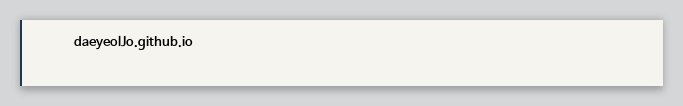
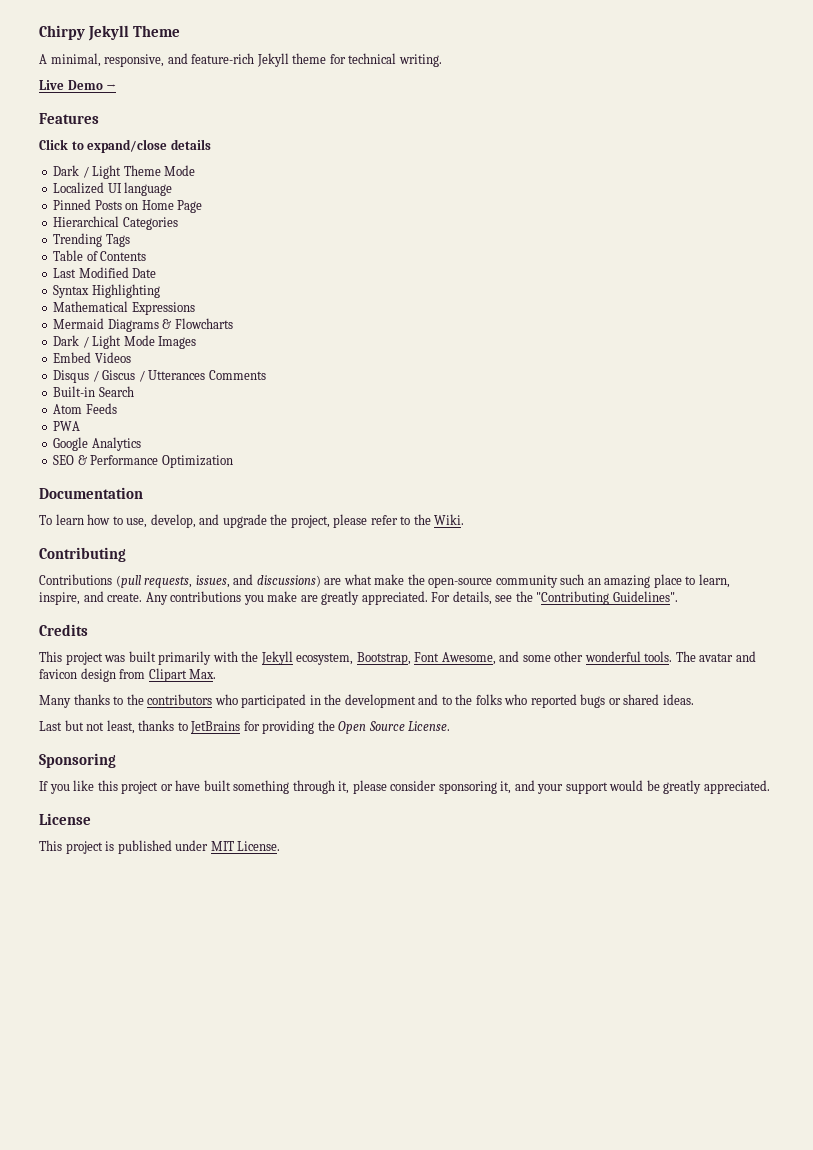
[74,35,193,50] daeyeolJo.github.io -> [39,25,181,41] [39,53,442,67] [39,80,117,90] [39,113,99,124] [39,139,211,153] [53,165,196,179] [53,182,173,196] [53,199,203,213] [53,216,178,230] [53,233,130,247] [53,250,147,261] [53,267,157,278] [53,284,160,298] [53,301,195,315] [53,318,233,332] [53,335,197,349] [53,352,131,363] [53,370,266,383] [53,386,134,397] [53,403,117,414] [53,421,81,431] [53,437,141,451] [53,455,233,468] [39,487,143,499] [39,514,465,528] [39,547,126,562] [39,574,730,588] [39,591,678,605] [39,624,88,636] [39,651,756,665] [39,668,217,682] [39,694,694,708] [39,720,451,734] [39,753,116,768] [39,780,770,794] [39,813,91,825] [39,840,281,854] Chirpy Jekyll Theme // A minimal, responsive, and feature-rich Jekyll theme for technical writing. // Live Demo → // Features // Click to expand/close details // Dark / Light Theme Mode // Localized UI language // Pinned Posts on Home Page // Hierarchical Categories // Trending Tags // Table of Contents // Last Modified Date // Syntax Highlighting // Mathematical Expressions // Mermaid Diagrams & Flowcharts // Dark / Light Mode Images // Embed Videos // Disqus / Giscus / Utterances Comments // Built-in Search // Atom Feeds // PWA // Google Analytics // SEO & Performance Optimization // Documentation // To learn how to use, develop, and upgrade the project, please refer to the Wiki. // Contributing // Contributions (pull requests, issues, and discussions) are what make the open-source community such an amazing place to learn, inspire, and create. Any contributions you make are greatly appreciated. For details, see the "Contributing Guidelines". // Credits // This project was built primarily with the Jekyll ecosystem, Bootstrap, Font Awesome, and some other wonderful tools. The avatar and favicon design from Clipart Max. // Many thanks to the contributors who participated in the development and to the folks who reported bugs or shared ideas. // Last but not least, thanks to JetBrains for providing the Open Source License. // Sponsoring // If you like this project or have built something through it, please consider sponsoring it, and your support would be greatly appreciated. // License // This project is published under MIT License.

